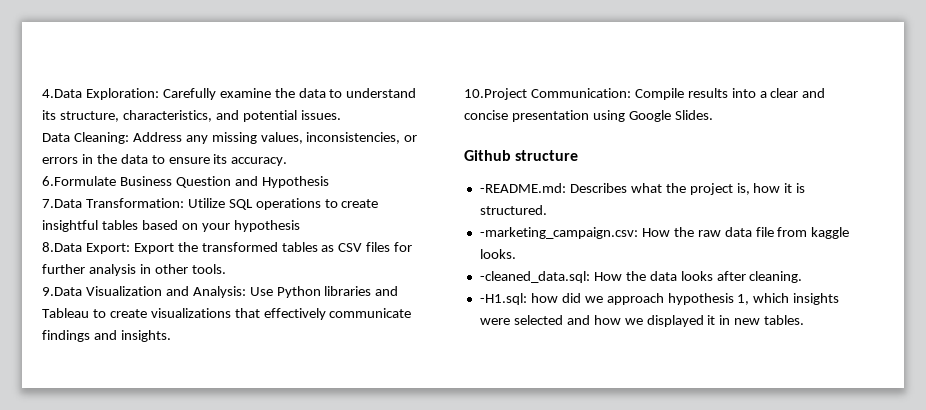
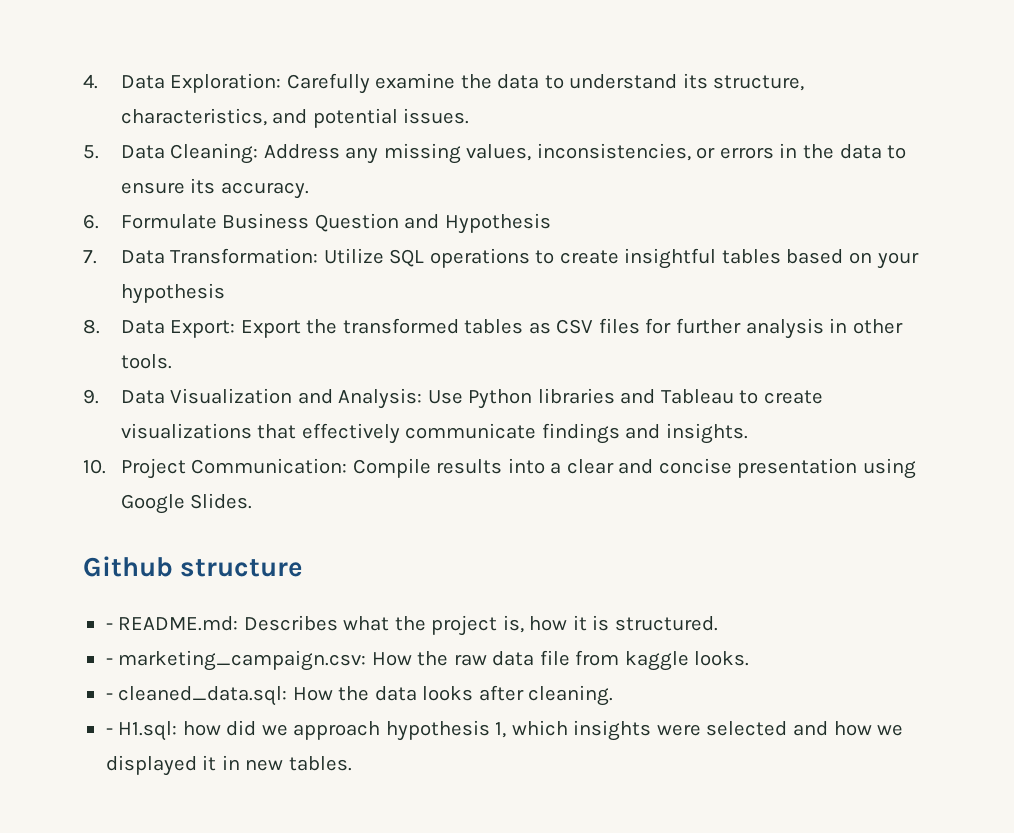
[42,89,82,98] 4.Data -> [83,74,165,89] 4. Data
(341, 115) none -> [83,145,99,159] 5.
[42,176,116,186] 6.Formulate -> [83,214,217,229] 6. Formulate
[42,199,82,208] 7.Data -> [83,250,165,264] 7. Data
[42,242,82,252] 8.Data -> [83,319,165,334] 8. Data
[42,287,82,296] 9.Data -> [83,389,165,404] 9. Data
[464,88,527,100] 10.Project -> [83,458,186,479] 10. Project
[479,183,566,193] -README.md: -> [105,616,239,631] - README.md:
[479,227,638,239] -marketing_campaign.csv: -> [105,650,367,671] - marketing_campaign.csv:
[479,271,590,283] -cleaned_data.sql: -> [105,686,288,706] - cleaned_data.sql:
[479,293,527,305] -H1.sql: -> [105,721,178,741] - H1.sql:

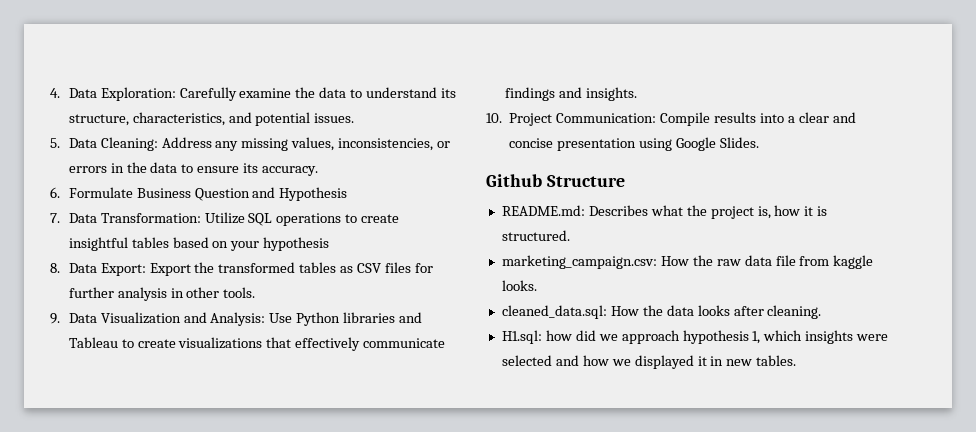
[180,559,304,577] [105,623,113,630] structure // - -> [546,175,625,187] Structure //
[105,658,113,665] - -> (570, 235) none
[105,693,113,700] - -> (537, 285) none
[105,728,113,735] - -> (822, 312) none

